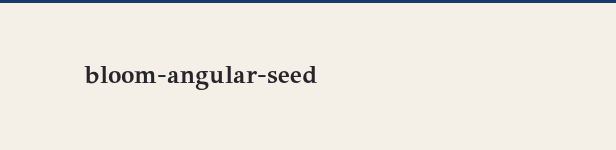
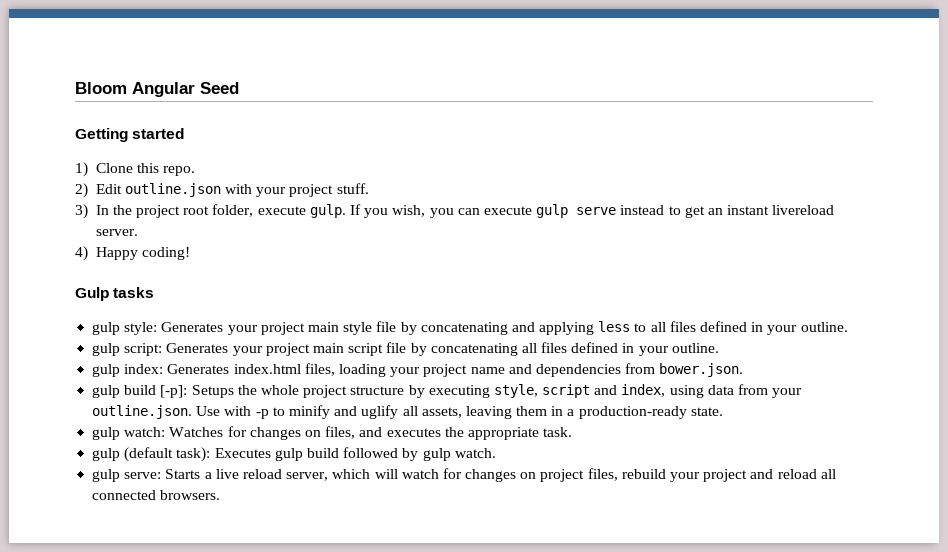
[84,66,318,90] bloom-angular-seed -> [75,82,239,97] [75,128,185,142] [75,162,196,177] [75,183,369,198] [75,204,835,219] [95,229,138,236] [75,246,190,261] [75,287,155,301] [92,321,848,335] [92,342,719,356] [92,363,744,377] [92,384,803,398] [92,405,723,419] [92,426,573,440] [92,447,496,462] [92,468,836,482] [92,490,221,500] Bloom Angular Seed // Getting started // 1) Clone this repo. // 2) Edit outline.json with your project stuff. // 3) In the project root folder, execute gulp. If you wish, you can execute gulp serve instead to get an instant livereload server. // 4) Happy coding! // Gulp tasks // gulp style: Generates your project main style file by concatenating and applying less to all files defined in your outline. // gulp script: Generates your project main script file by concatenating all files defined in your outline. // gulp index: Generates index.html files, loading your project name and dependencies from bower.json. // gulp build [-p]: Setups the whole project structure by executing style, script and index, using data from your outline.json. Use with -p to minify and uglify all assets, leaving them in a production-ready state. // gulp watch: Watches for changes on files, and executes the appropriate task. // gulp (default task): Executes gulp build followed by gulp watch. // gulp serve: Starts a live reload server, which will watch for changes on project files, rebuild your project and reload all connected browsers.

